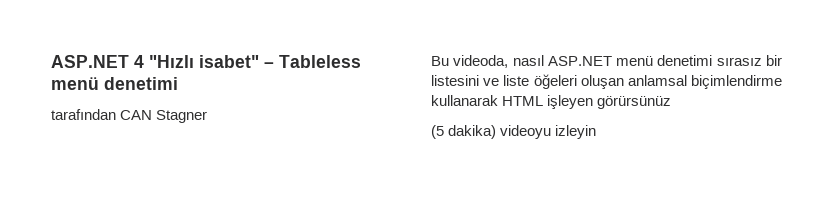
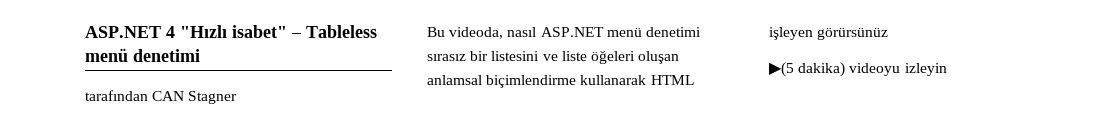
[431,125,444,139] (5 -> [769,62,794,77] ▶(5

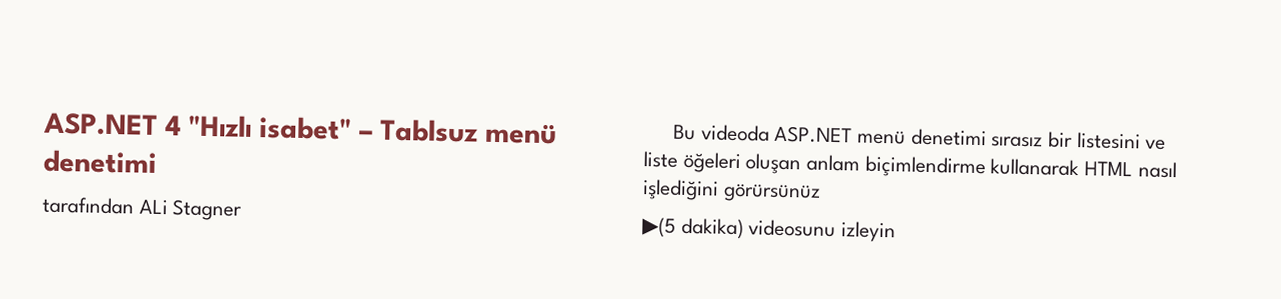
[306,25,377,38] Tableless -> [380,118,478,143] Tablsuz
[152,91,185,101] CAN -> [138,199,168,215] ALi
[449,27,537,39] videoda, nasıl -> [700,124,770,142] videoda
[427,75,482,85] anlamsal -> [806,154,861,172] anlam
[769,27,813,40] işleyen -> [1137,161,1177,179] [642,179,719,201] nasıl işlediğini
[849,63,901,76] videoyu -> [748,219,837,238] videosunu

